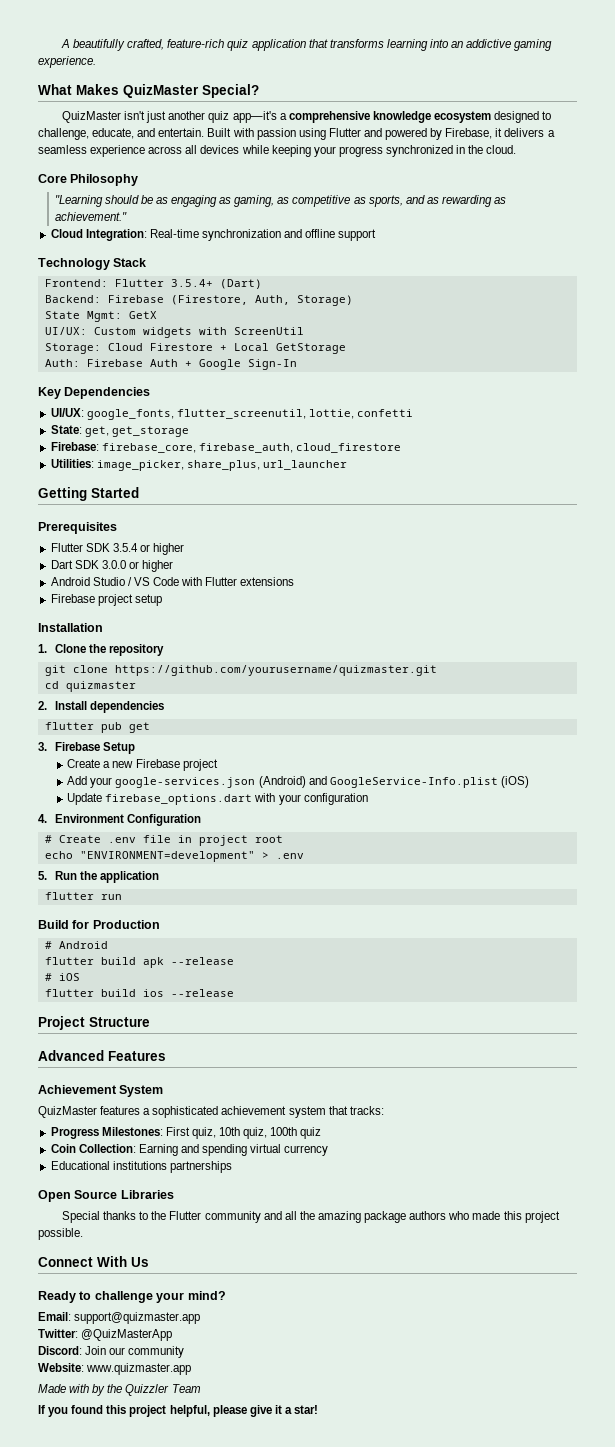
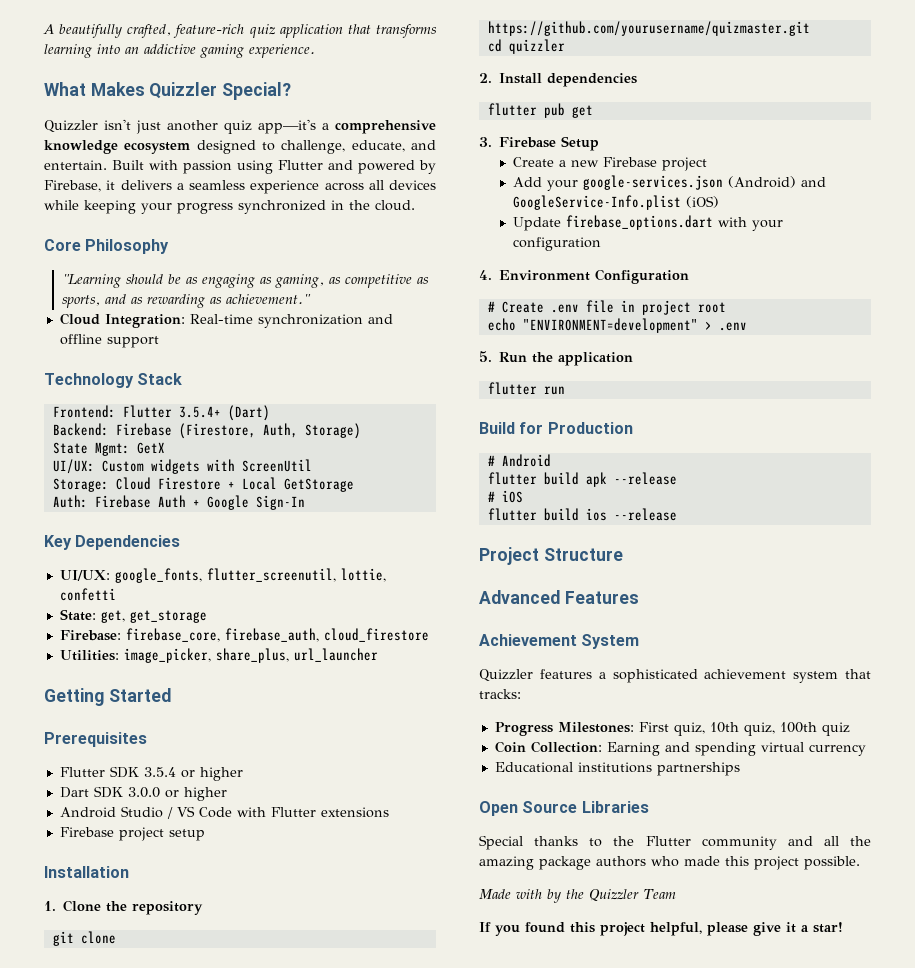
[123,84,199,98] QuizMaster -> [149,82,218,99] Quizzler
[62,111,122,123] QuizMaster -> [44,120,98,133] Quizzler
[65,681,136,692] quizmaster -> [508,39,565,54] quizzler
[38,1106,97,1118] QuizMaster -> [479,669,533,682] Quizzler
[38,1256,149,1267] [38,1291,226,1303] [38,1312,201,1324] [38,1329,173,1341] [38,1346,185,1358] [38,1363,192,1375] // Connect With Us // Ready to challenge your mind? // Email: support@quizmaster.app // Twitter: @QuizMasterApp // Discord: Join our community // Website: www.quizmaster.app -> (860, 863) none

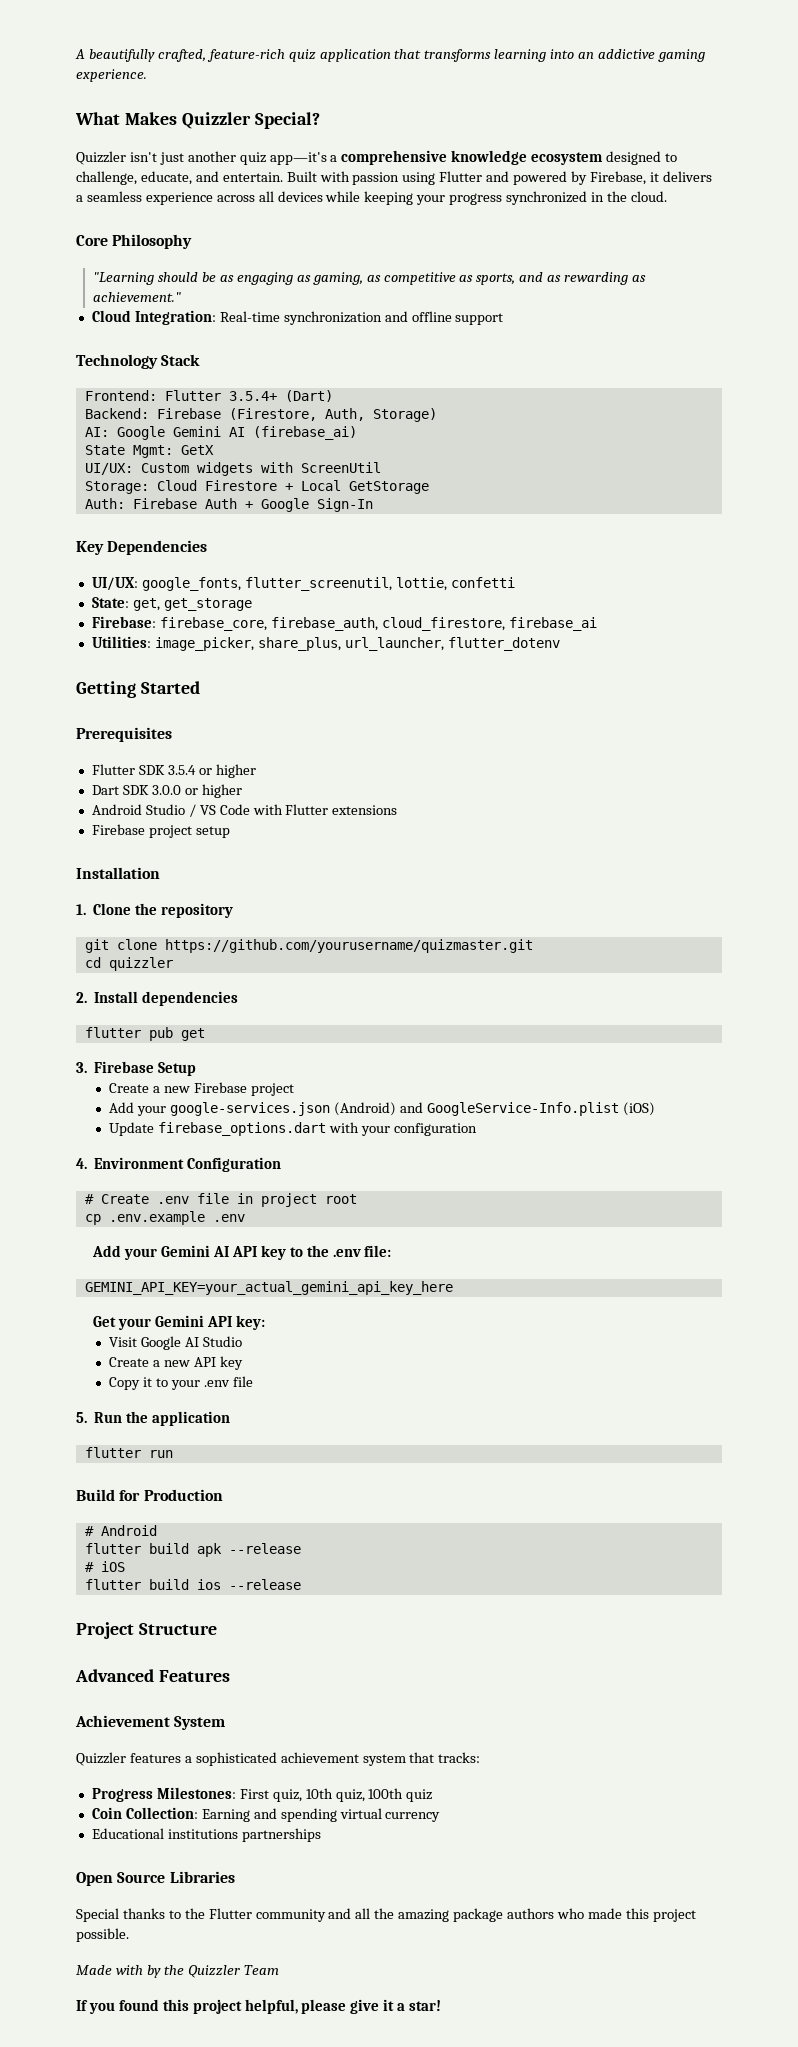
(361, 431) none -> [84,426,357,440] // AI: Google Gemini AI (firebase_ai)
[323,628,429,642] cloud_firestore -> [381,617,597,631] cloud_firestore, firebase_ai
[293,648,378,662] url_launcher -> [344,637,560,651] url_launcher, flutter_dotenv
[487,318,747,333] echo "ENVIRONMENT=development" > .env -> [84,1211,245,1225] [92,1245,392,1260] [84,1281,453,1295] [93,1315,265,1330] [109,1336,242,1350] [109,1356,243,1370] [109,1376,253,1390] cp .env.example .env // Add your Gemini AI API key to the .env file: // GEMINI_API_KEY=your_actual_gemini_api_key_here // Get your Gemini API key: // Visit Google AI Studio // Create a new API key // Copy it to your .env file

